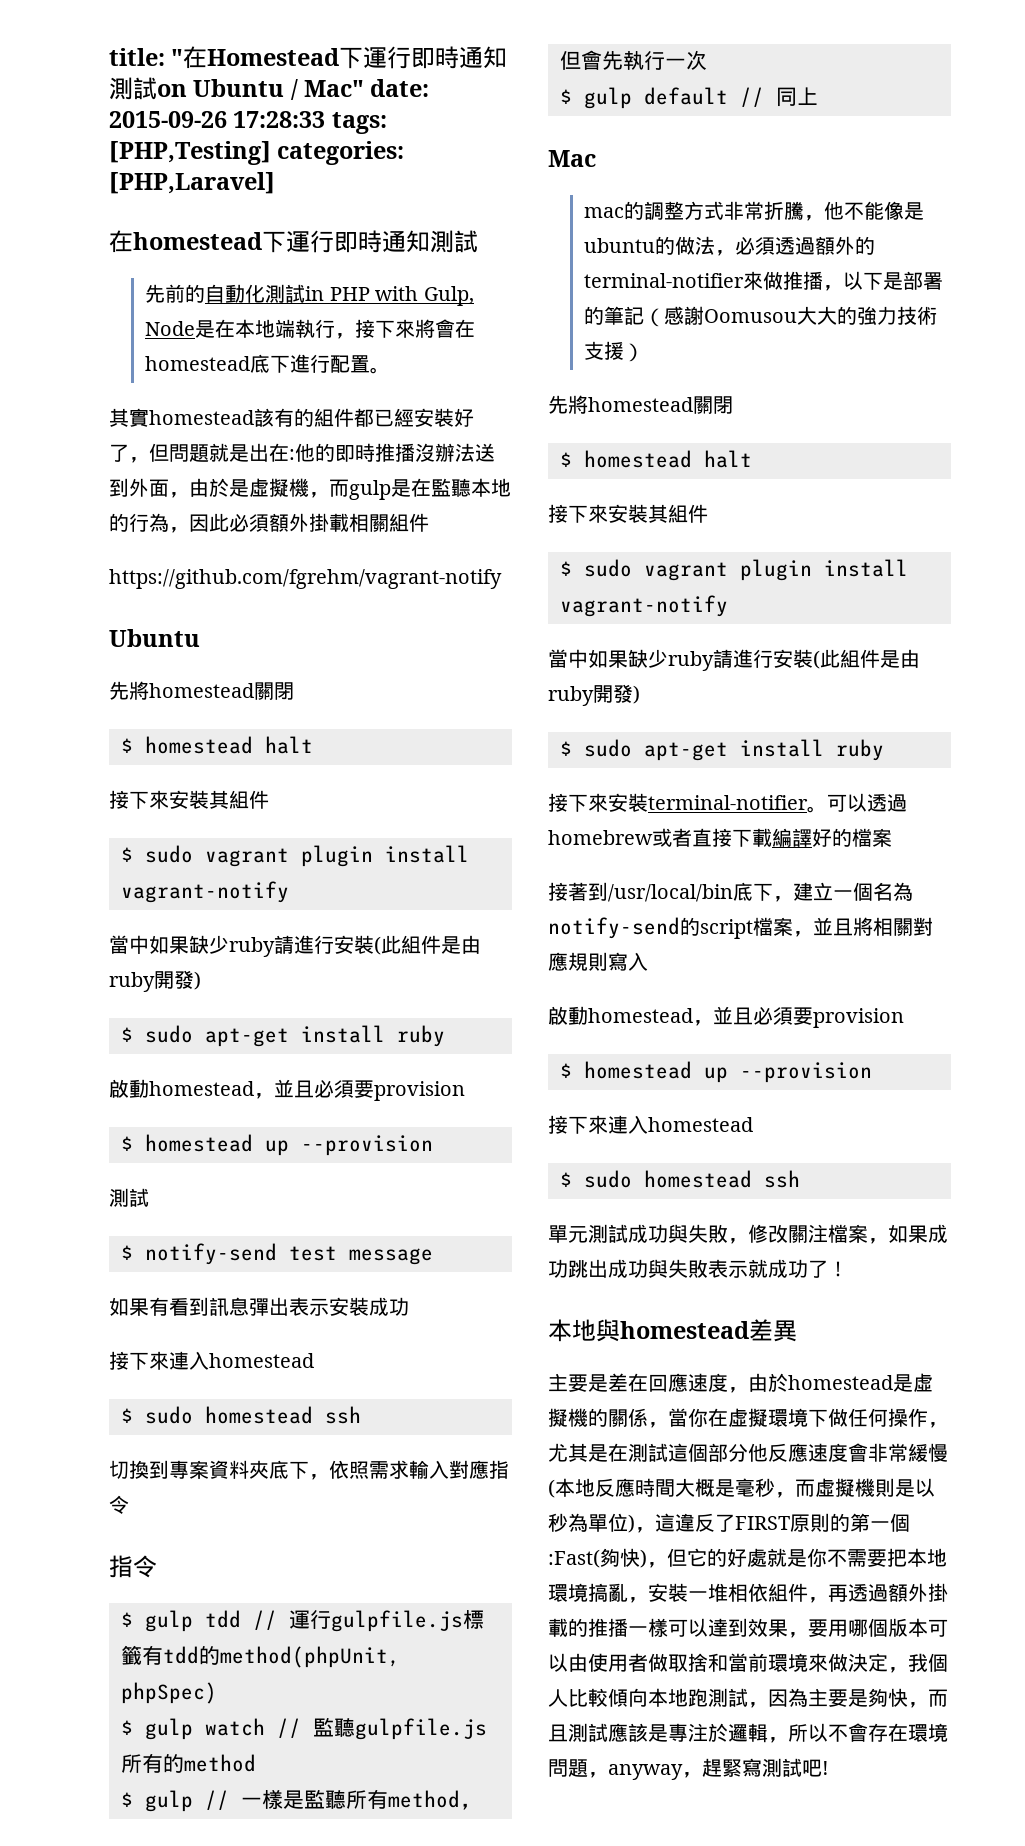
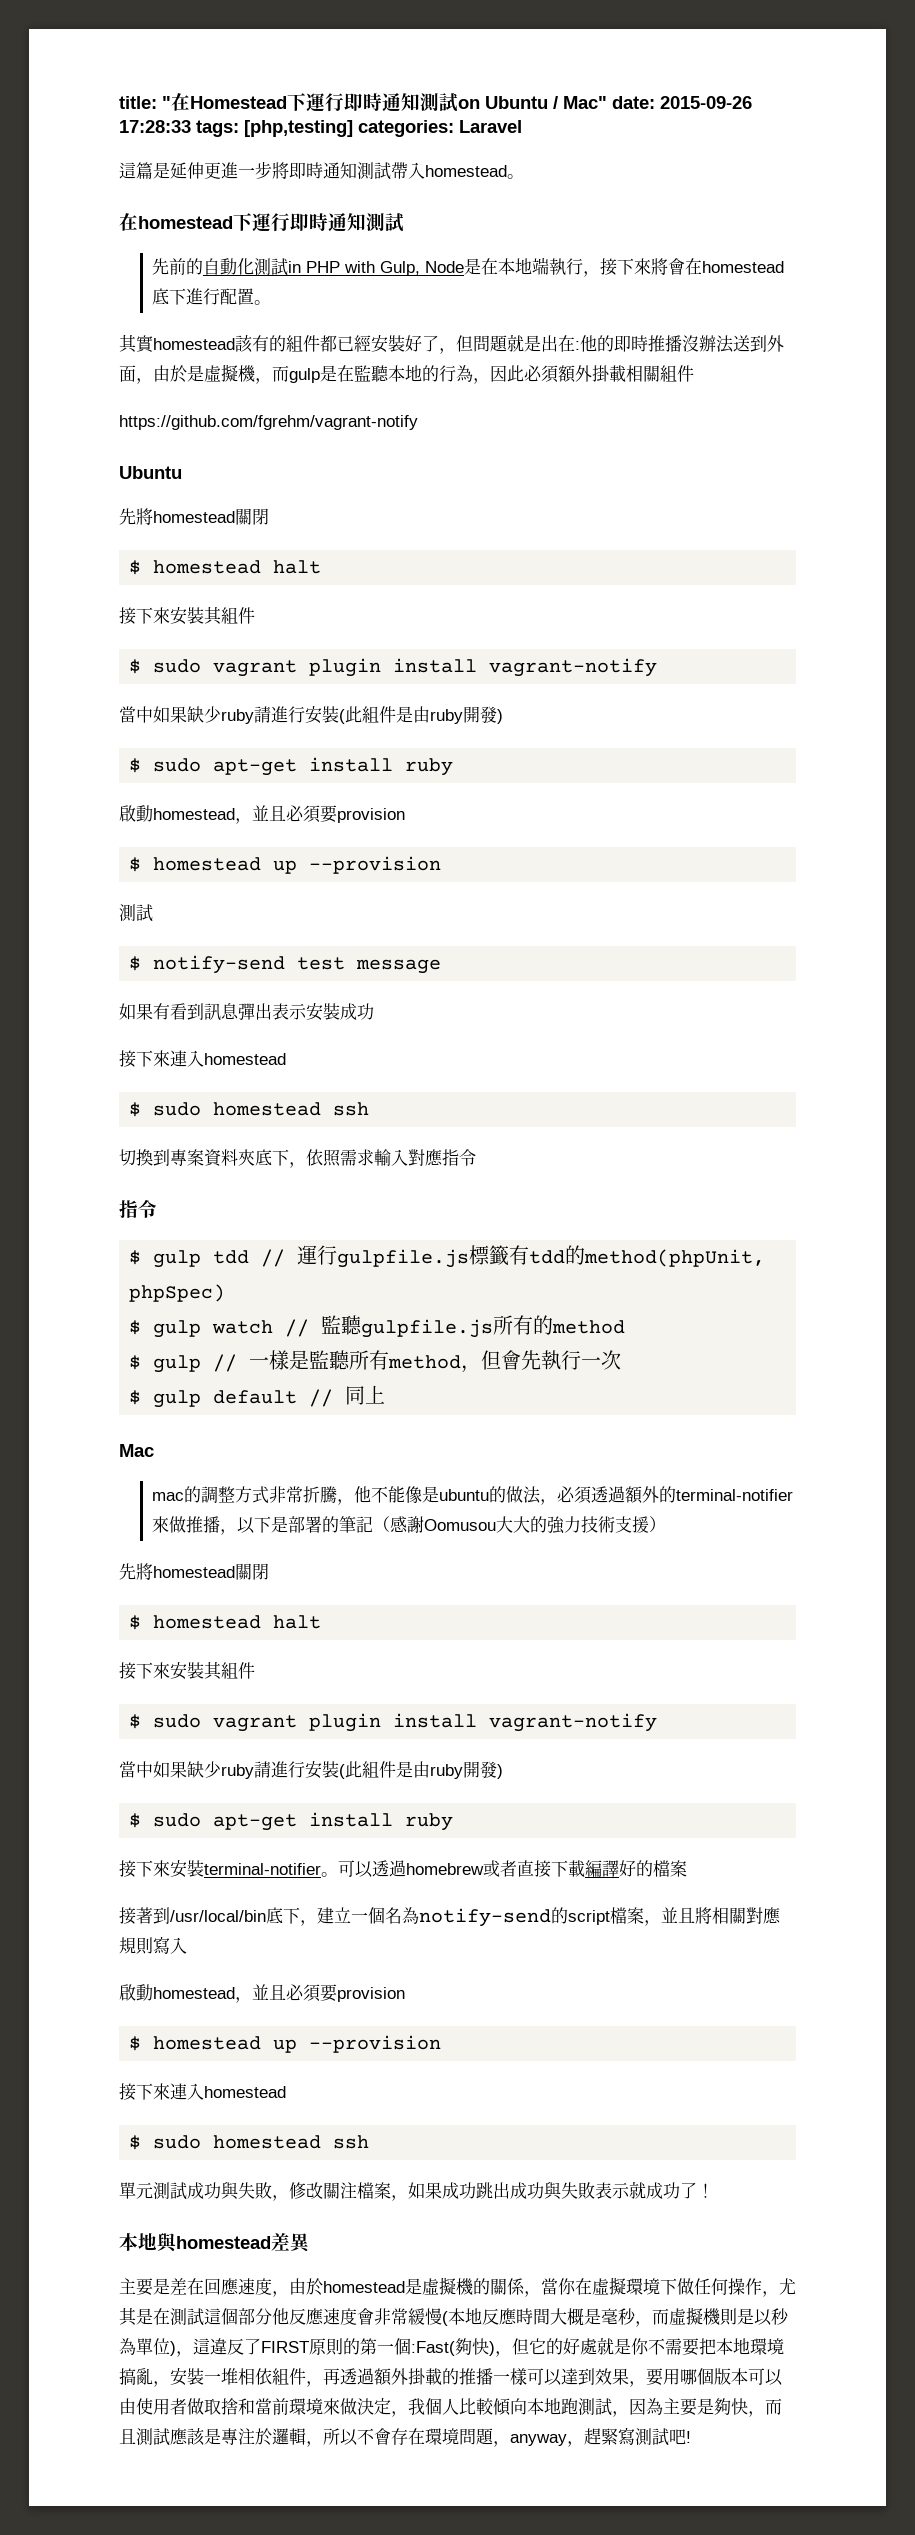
[109,141,405,165] [109,172,275,194] [PHP,Testing] categories: [PHP,Laravel] -> [244,120,522,137] [119,161,524,180] [php,testing] categories: Laravel // 這篇是延伸更進一步將即時通知測試帶入homestead。

